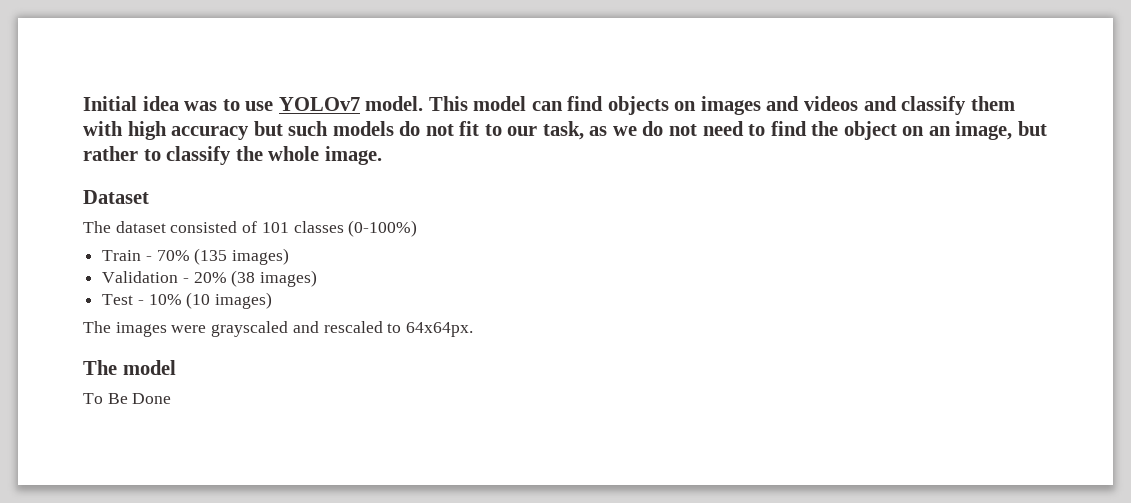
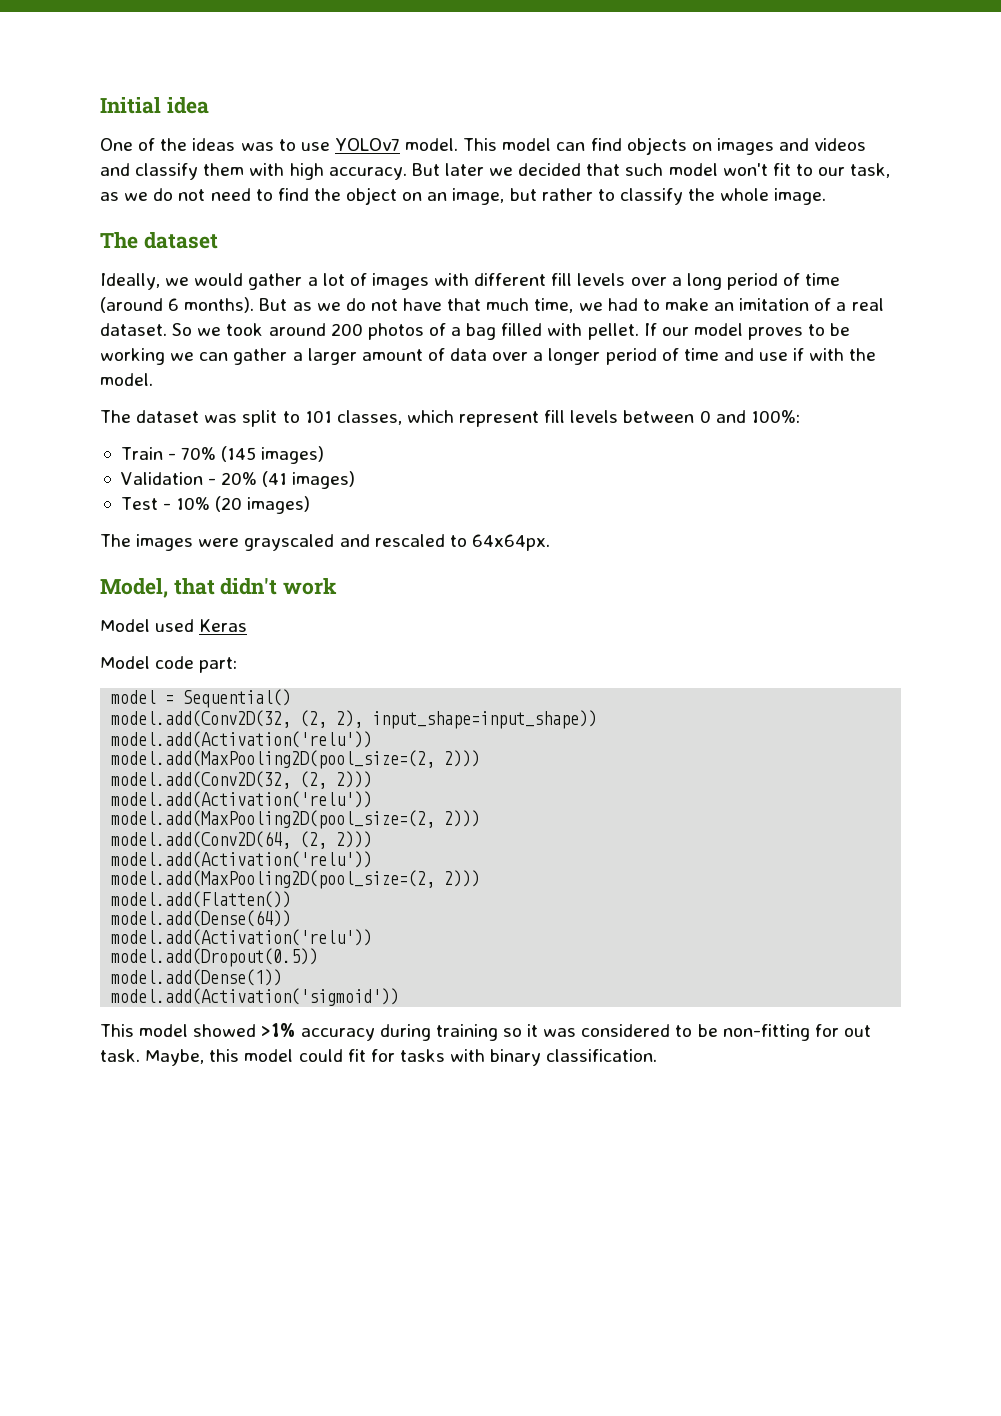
(179, 103) none -> [100,138,236,151] // One of the ideas
[171,121,454,140] accuracy but such models do not -> [328,163,768,180] accuracy. But later we decided that such model won't
[83,190,149,204] [83,220,418,237] Dataset // The dataset consisted of 101 classes (0-100%) -> [100,232,218,249] [100,273,841,290] [100,297,884,313] [100,323,851,340] [100,348,877,365] [100,373,153,386] [100,410,800,427] The dataset // Ideally, we would gather a lot of images with different fill levels over a long period of time (around 6 months). But as we do not have that much time, we had to make an imitation of a real dataset. So we took around 200 photos of a bag filled with pellet. If our model proves to be working we can gather a larger amount of data over a longer period of time and use if with the model. // The dataset was split to 101 classes, which represent fill levels between 0 and 100%:
[194,248,228,265] (135 -> [221,446,257,462] (145
[231,270,256,287] (38 -> [262,471,288,487] (41
[186,292,211,309] (10 -> [215,496,243,512] (20
[83,360,176,375] [83,393,172,404] The model // To Be Done -> [100,578,338,598] [100,619,248,632] [100,656,238,673] [111,689,292,708] [111,710,598,729] [111,731,373,748] [111,750,481,769] [111,771,373,789] [111,791,373,808] [111,810,481,829] [111,831,373,849] [111,851,373,868] [111,870,481,889] [111,891,292,908] [111,910,292,927] [111,929,373,946] [111,948,319,967] [111,969,283,986] [111,988,400,1006] [100,1023,871,1041] [100,1049,658,1066] Model, that didn't work // Model used Keras // Model code part: // model = Sequential() // model.add(Conv2D(32, (2, 2), input_shape=input_shape)) // model.add(Activation('relu')) // model.add(MaxPooling2D(pool_size=(2, 2))) // model.add(Conv2D(32, (2, 2))) // model.add(Activation('relu')) // model.add(MaxPooling2D(pool_size=(2, 2))) // model.add(Conv2D(64, (2, 2))) // model.add(Activation('relu')) // model.add(MaxPooling2D(pool_size=(2, 2))) // model.add(Flatten()) // model.add(Dense(64)) // model.add(Activation('relu')) // model.add(Dropout(0.5)) // model.add(Dense(1)) // model.add(Activation('sigmoid')) // This model showed >1% accuracy during training so it was considered to be non-fitting for out task. Maybe, this model could fit for tasks with binary classification.

